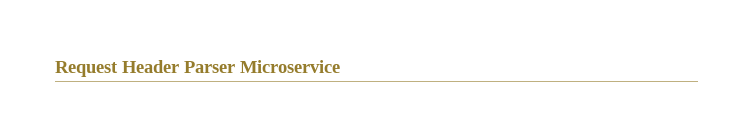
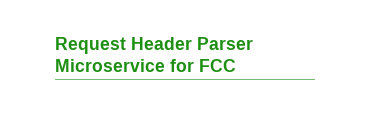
(340, 66) none -> [170,59,236,72] for FCC

